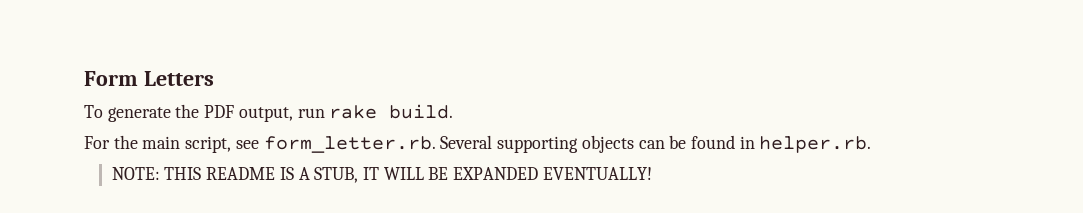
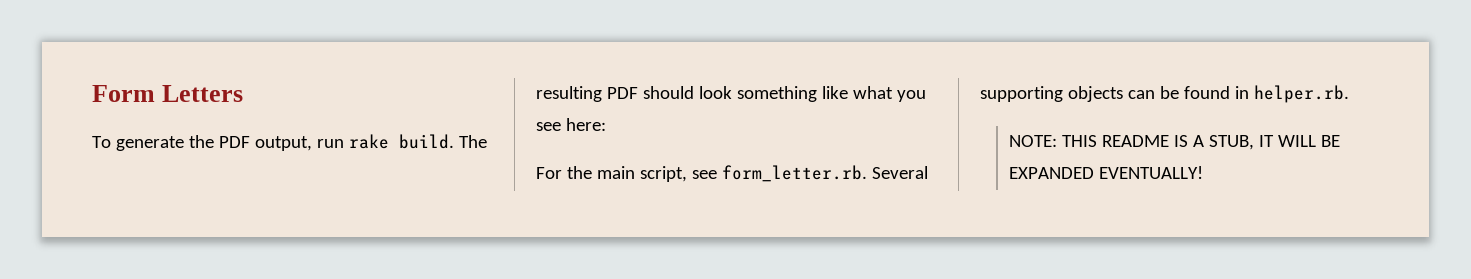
(454, 111) none -> [458,135,487,148] [536,86,926,102] [536,118,606,131] The resulting PDF should look something like what you see here:

